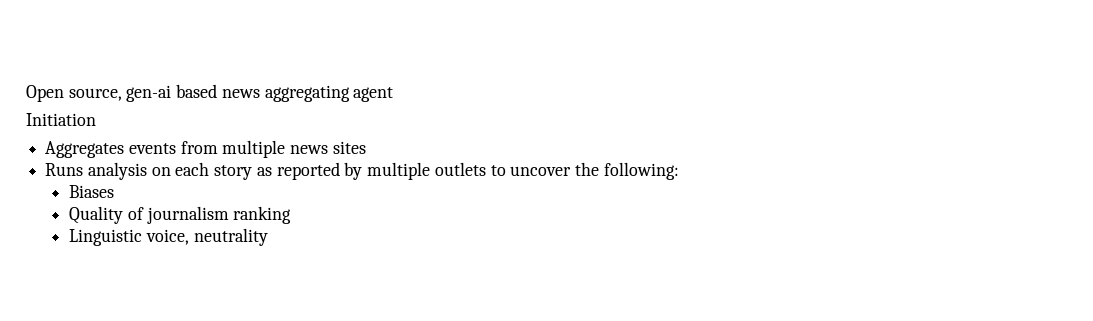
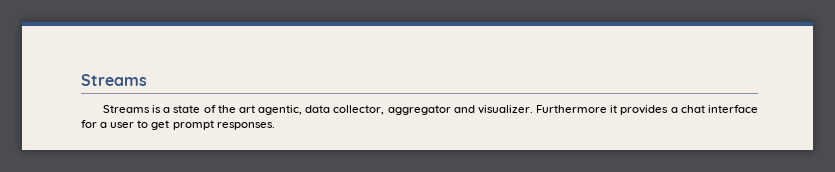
[26,84,394,102] [26,113,96,126] [45,140,366,158] [45,162,679,180] [69,185,115,198] [69,206,292,224] [69,228,268,246] Open source, gen-ai based news aggregating agent // Initiation // Aggregates events from multiple news sites // Runs analysis on each story as reported by multiple outlets to uncover the following: // Biases // Quality of journalism ranking // Linguistic voice, neutrality -> [81,74,147,86] [102,105,759,115] [81,120,275,130] Streams // Streams is a state of the art agentic, data collector, aggregator and visualizer. Furthermore it provides a chat interface for a user to get prompt responses.

